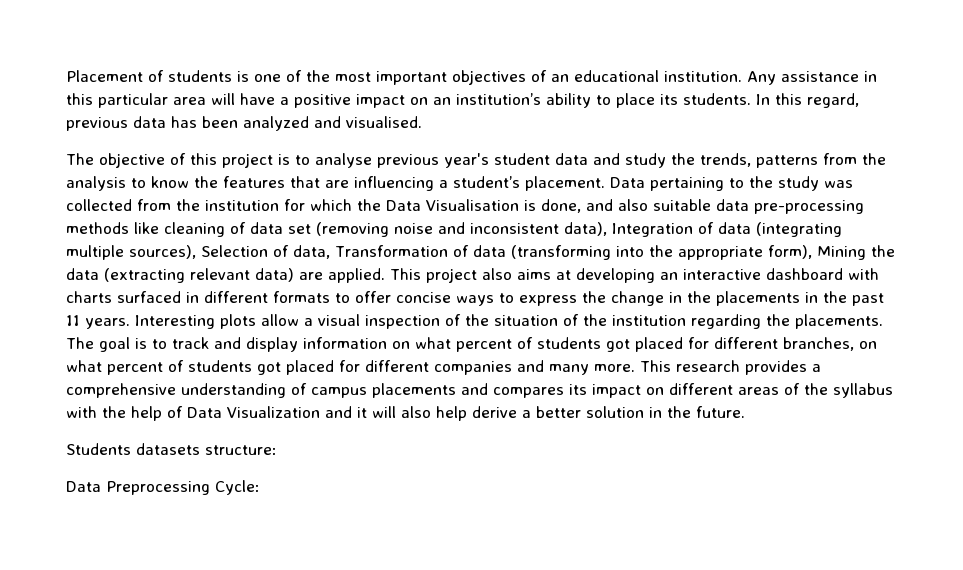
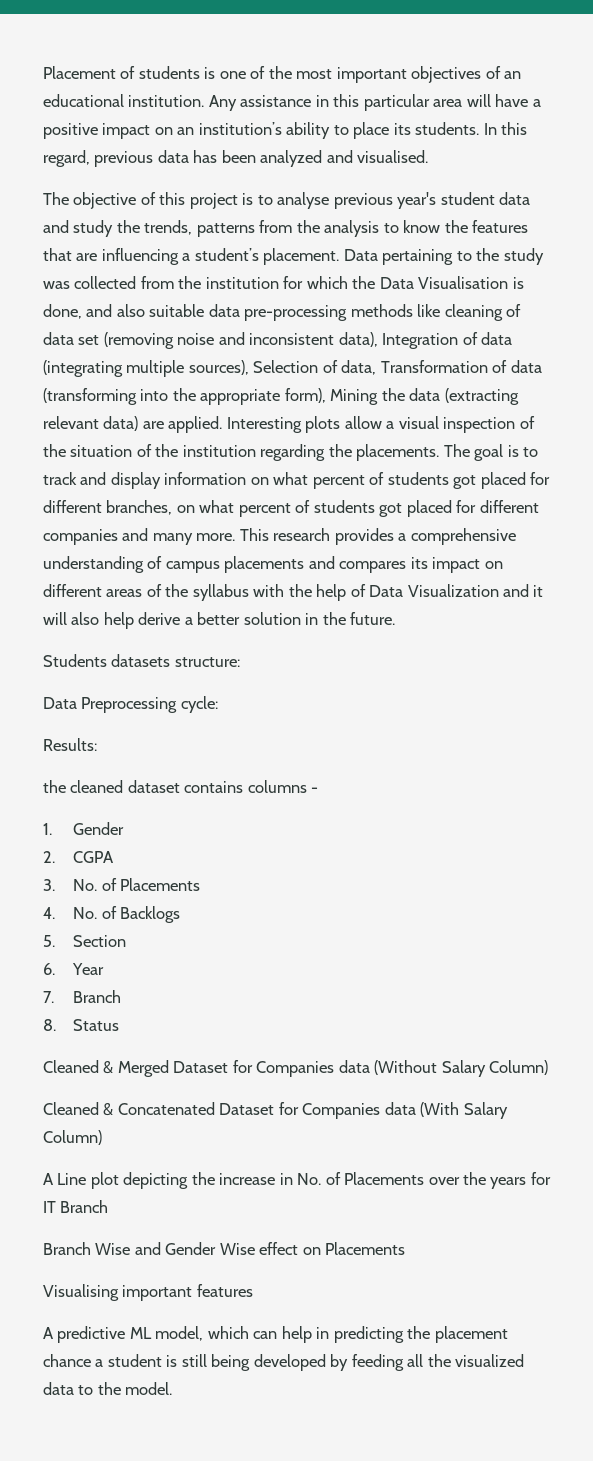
[390,268,879,283] [66,291,884,306] [66,315,130,329] This project also aims at developing an interactive dashboard with charts surfaced in different formats to offer concise ways to express the change in the placements in the past 11 years. -> (223, 424) none
[215,480,260,495] Cycle: -> [180,696,218,713] [43,738,97,751] [43,780,319,793] [43,822,125,835] [43,851,115,863] [43,878,201,891] [43,906,181,923] [43,935,127,947] [43,963,105,975] [43,990,122,1003] [43,1019,120,1031] [43,1060,549,1077] [43,1102,508,1119] [43,1130,102,1145] [43,1172,551,1189] [43,1200,109,1213] [43,1242,406,1255] [43,1284,253,1301] [43,1326,508,1343] [43,1354,525,1371] [43,1382,173,1395] cycle: // Results: // the cleaned dataset contains columns - // 1. Gender // 2. CGPA // 3. No. of Placements // 4. No. of Backlogs // 5. Section // 6. Year // 7. Branch // 8. Status // Cleaned & Merged Dataset for Companies data (Without Salary Column) // Cleaned & Concatenated Dataset for Companies data (With Salary Column) // A Line plot depicting the increase in No. of Placements over the years for IT Branch // Branch Wise and Gender Wise effect on Placements // Visualising important features // A predictive ML model, which can help in predicting the placement chance a student is still being developed by feeding all the visualized data to the model.

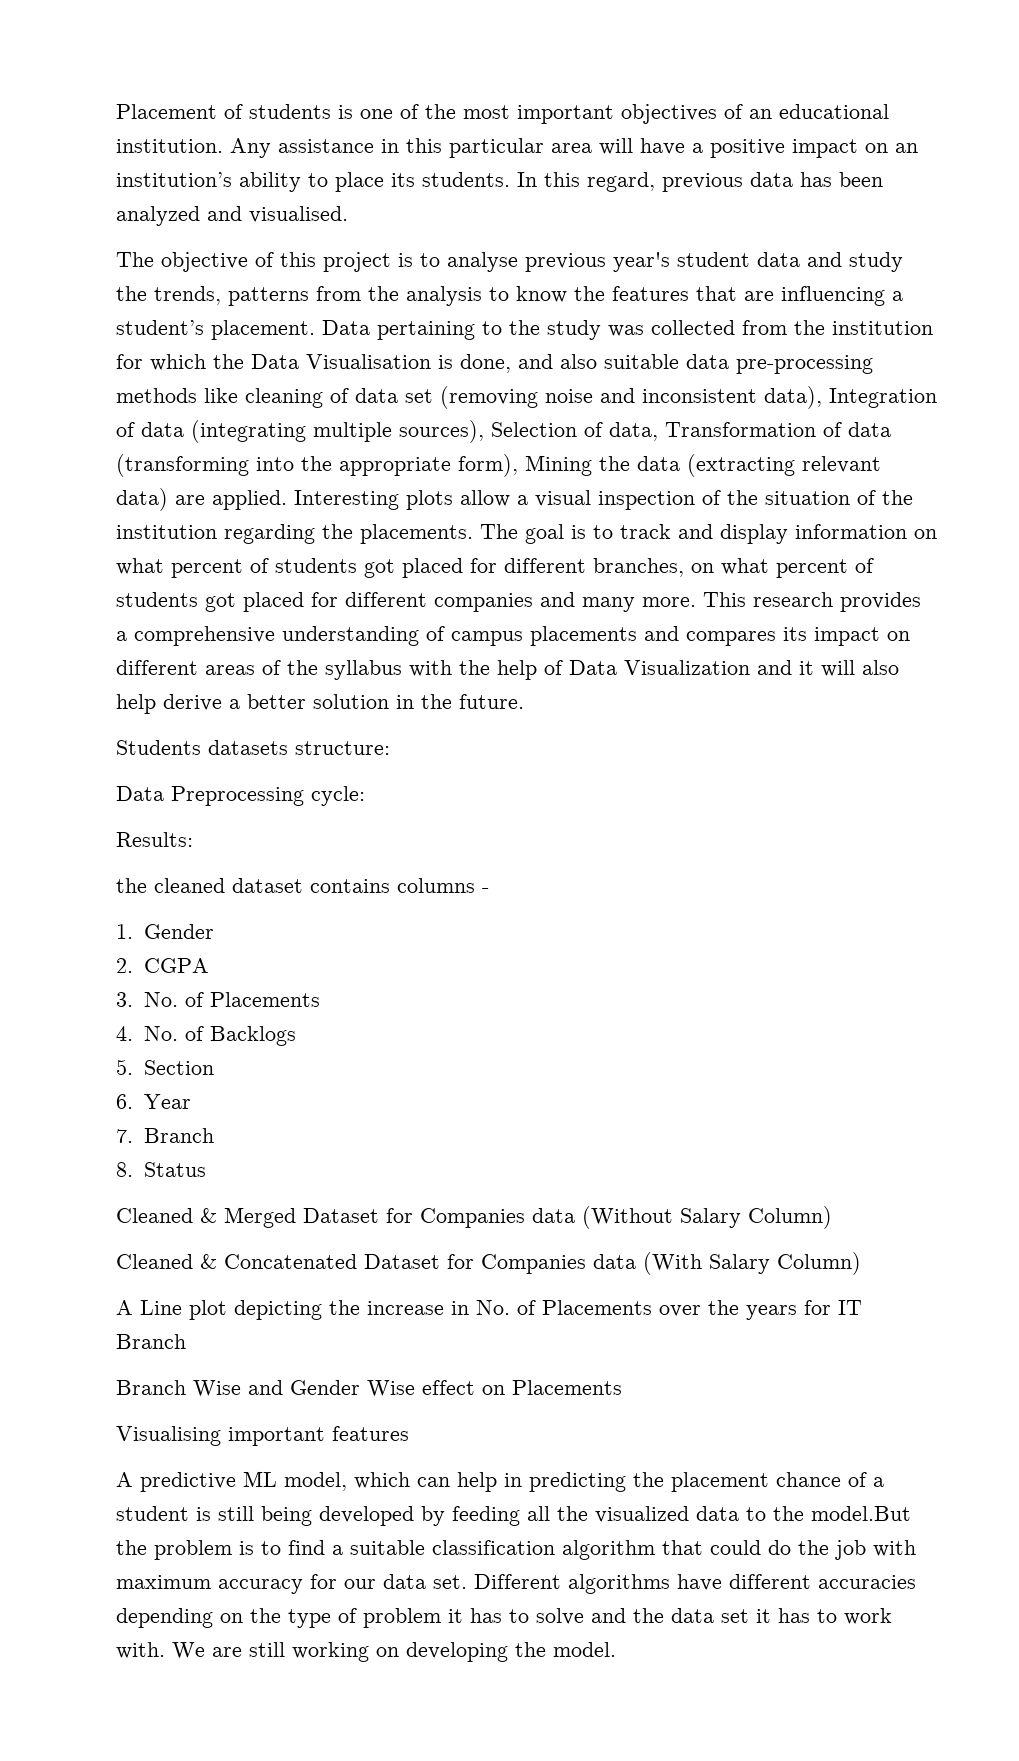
(91, 1360) none -> [848,1472,867,1487] of
(121, 1388) none -> [811,1506,911,1521] [116,1540,916,1560] [116,1574,916,1594] [116,1608,892,1628] [116,1642,546,1662] model.But the problem is to find a suitable classification algorithm that could do the job with maximum accuracy for our data set. Different algorithms have different accuracies depending on the type of problem it has to solve and the data set it has to work with. We are still working on developing the

